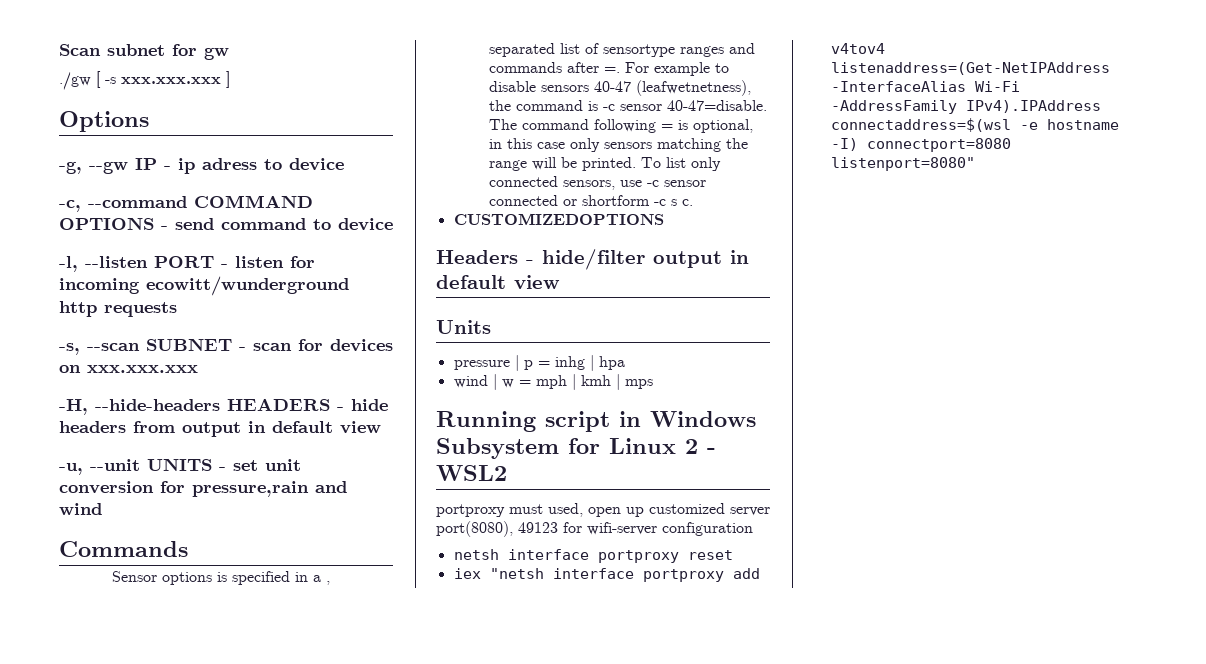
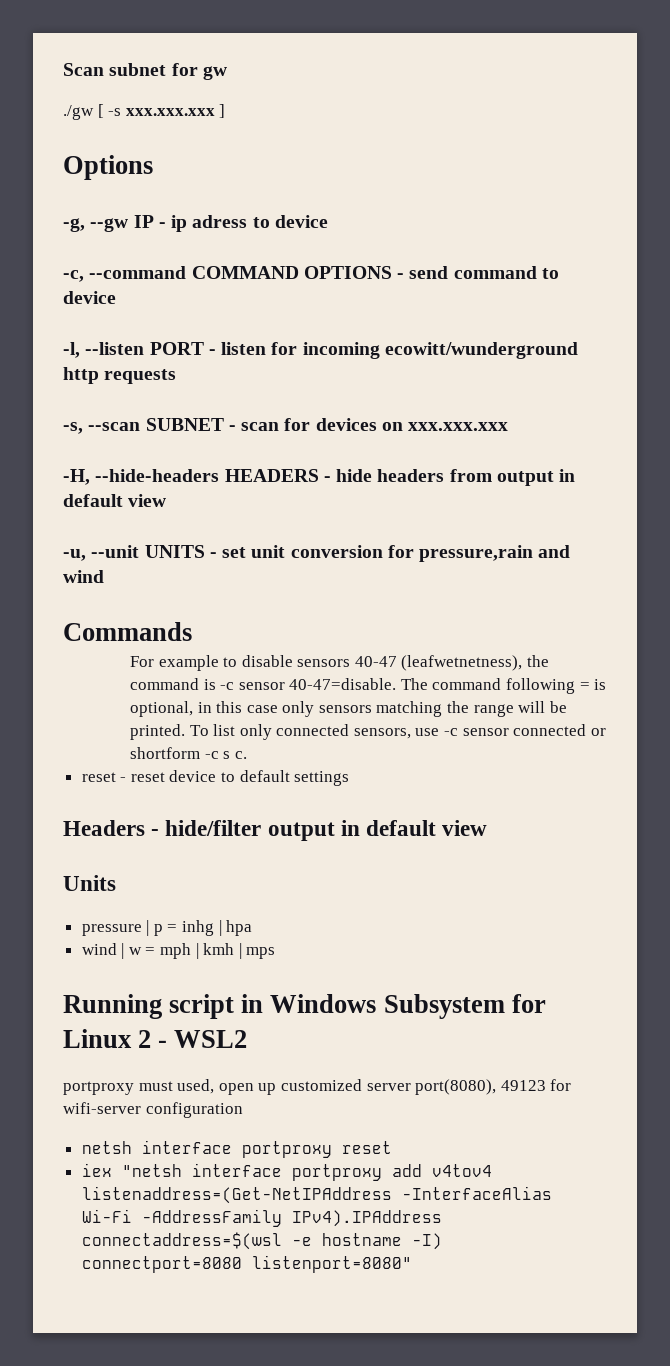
[112,571,331,585] [489,43,756,57] [489,62,621,73] Sensor options is specified in a , separated list of sensortype ranges and commands after =. -> (192, 631) none
[453,213,664,225] CUSTOMIZEDOPTIONS -> [81,770,350,786] reset - reset device to default settings

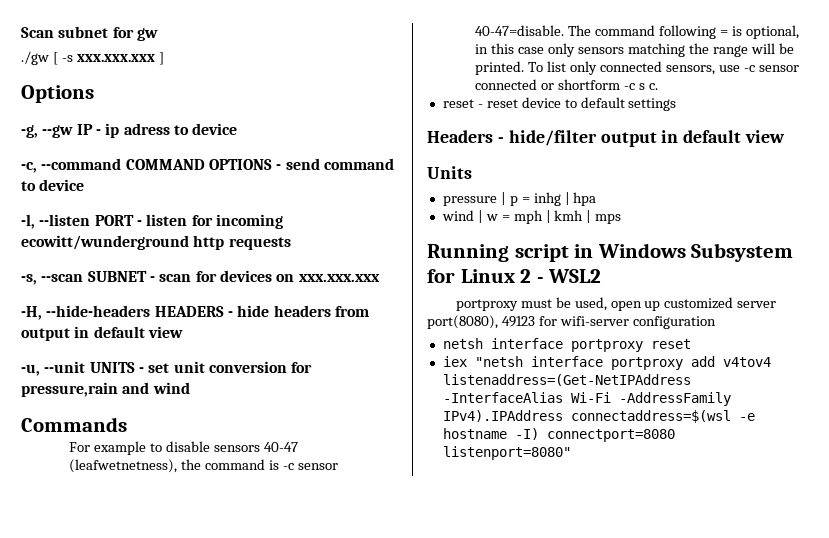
(173, 1086) none -> [555,297,571,308] be

